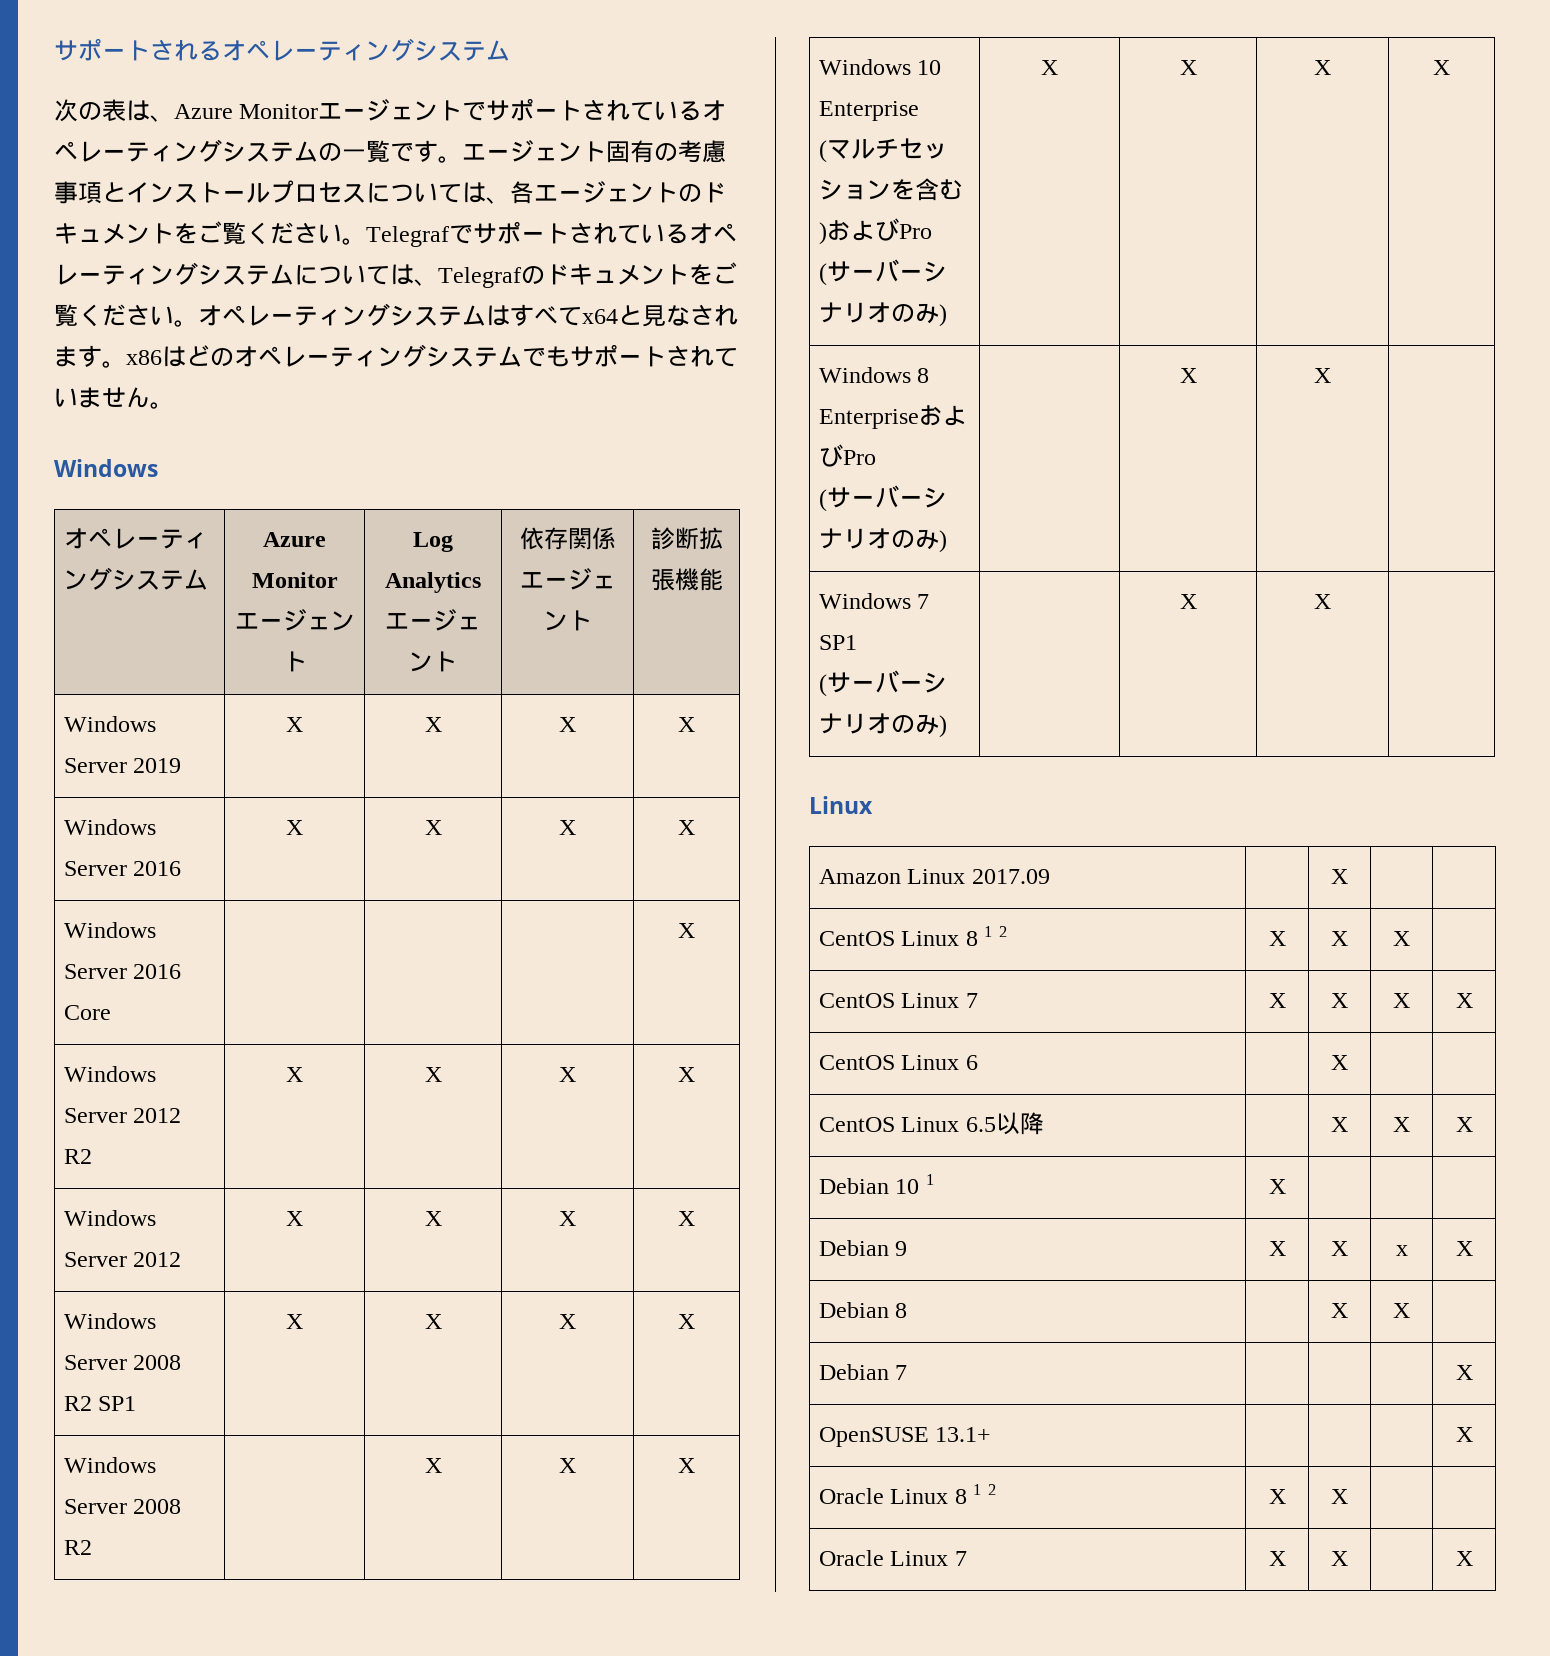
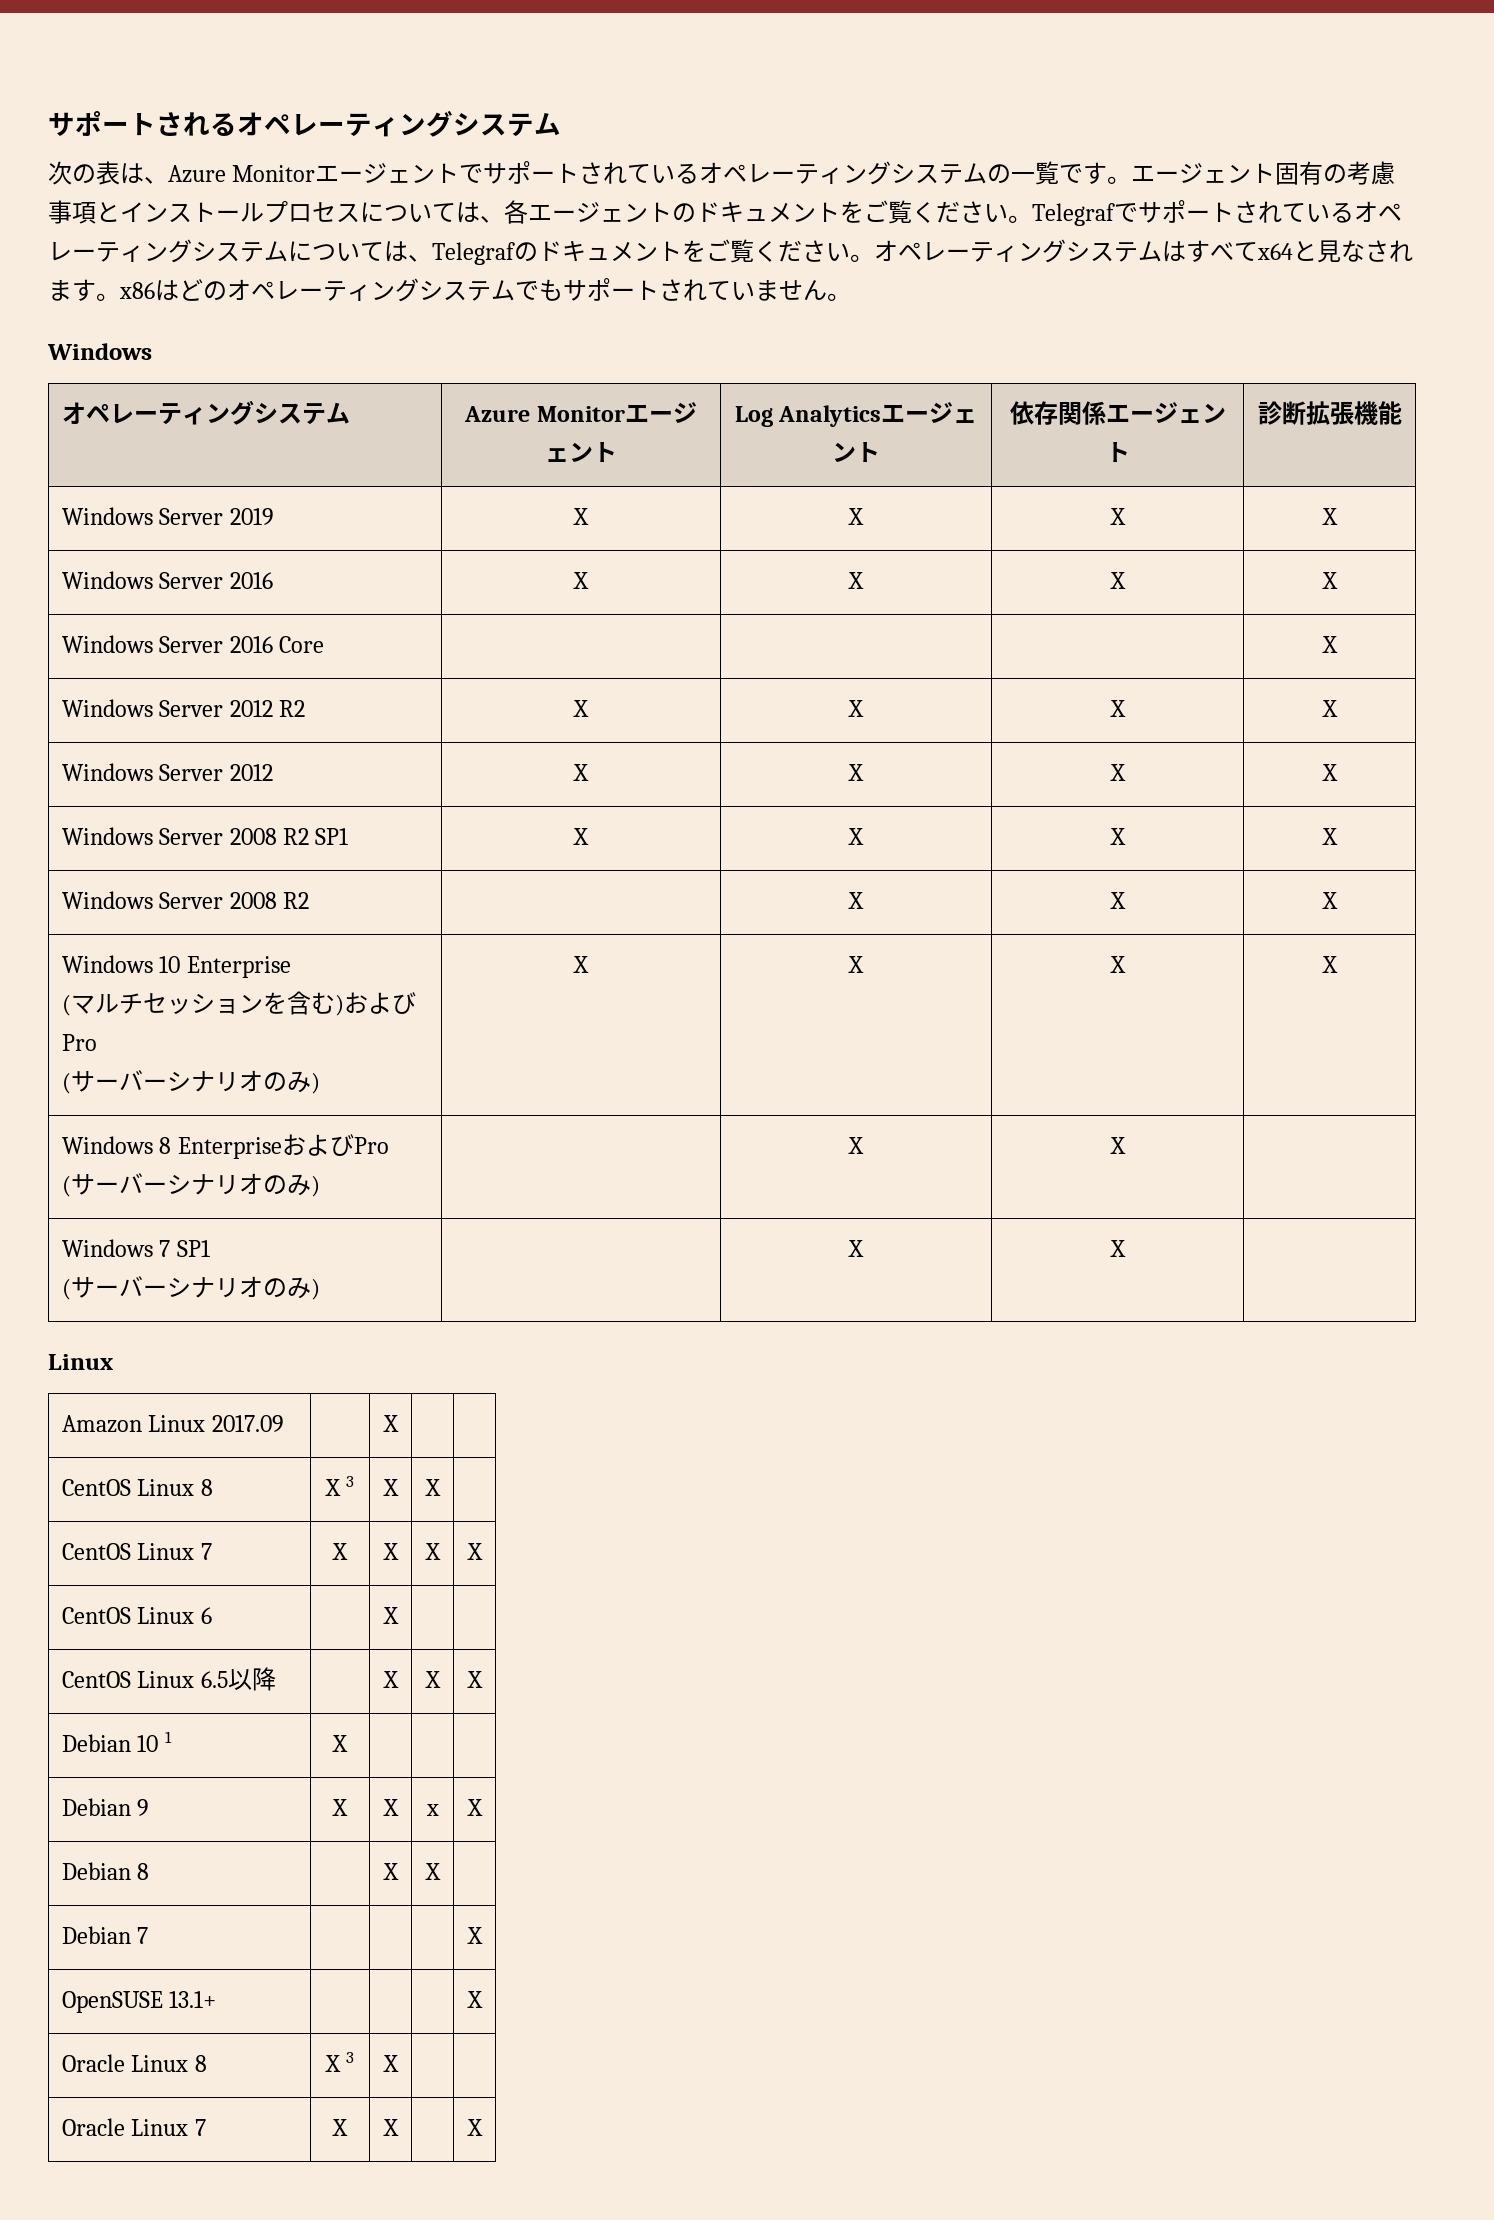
[984,926,1007,937] [1268,931,1286,946] 1 2 | X -> [324,1476,355,1496] | X 3
[973,1484,996,1495] [1268,1489,1286,1504] 1 2 | X -> [324,2052,355,2072] | X 3

